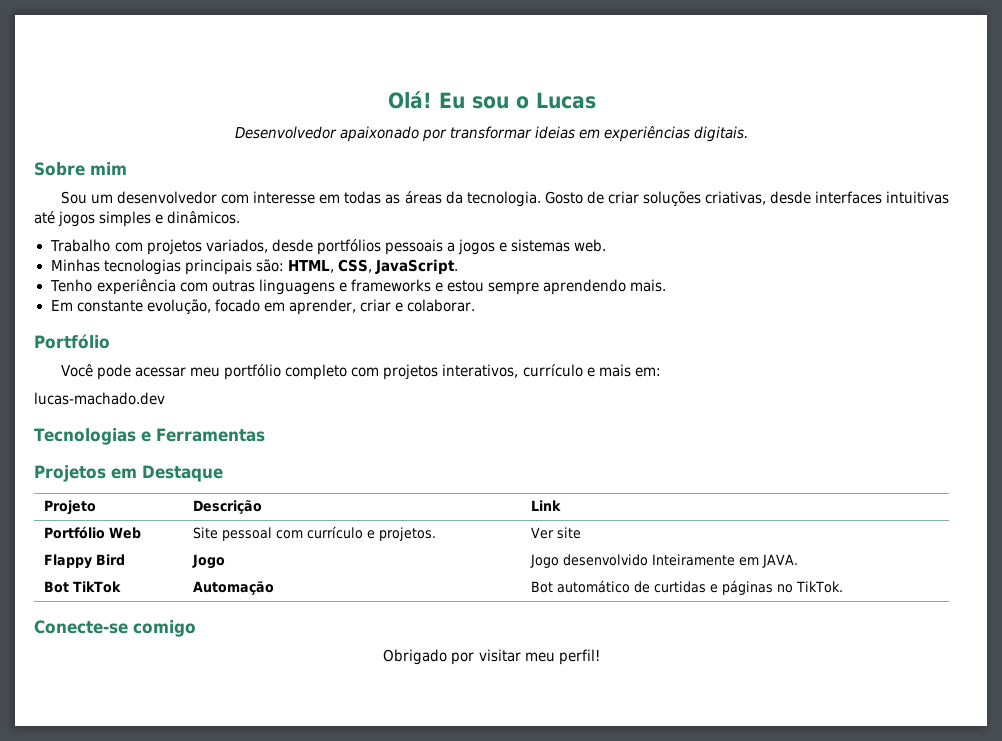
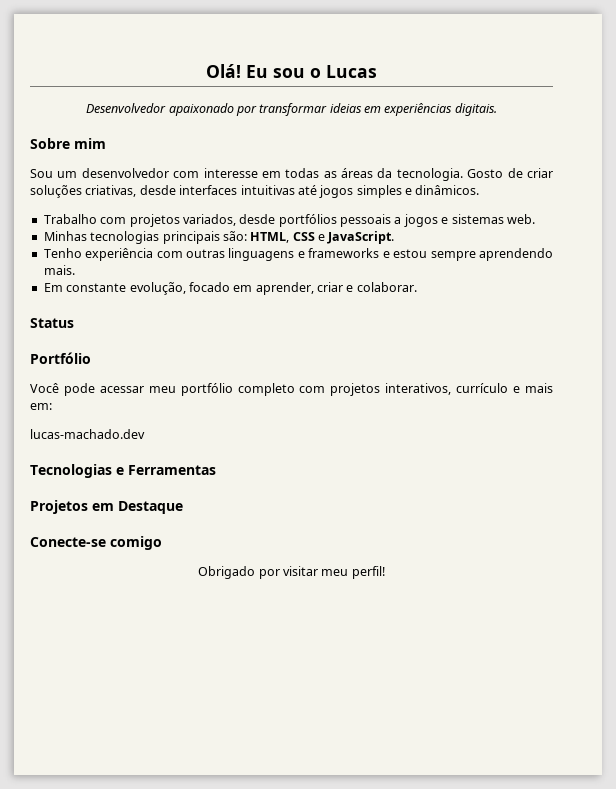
[337,259,372,273] CSS, -> [292,232,325,241] CSS e
(475, 305) none -> [30,318,74,328] // Status
[43,500,96,515] [192,500,262,514] [530,500,561,511] [43,526,141,539] [192,526,436,541] [530,527,581,539] [43,554,125,569] [191,554,225,569] [529,554,798,568] [43,581,121,593] [192,581,274,595] [530,580,843,595] // Projeto | Descrição | Link // Portfólio Web | Site pessoal com currículo e projetos. | Ver site // Flappy Bird | Jogo | Jogo desenvolvido Inteiramente em JAVA. // Bot TikTok | Automação | Bot automático de curtidas e páginas no TikTok. -> (183, 507) none

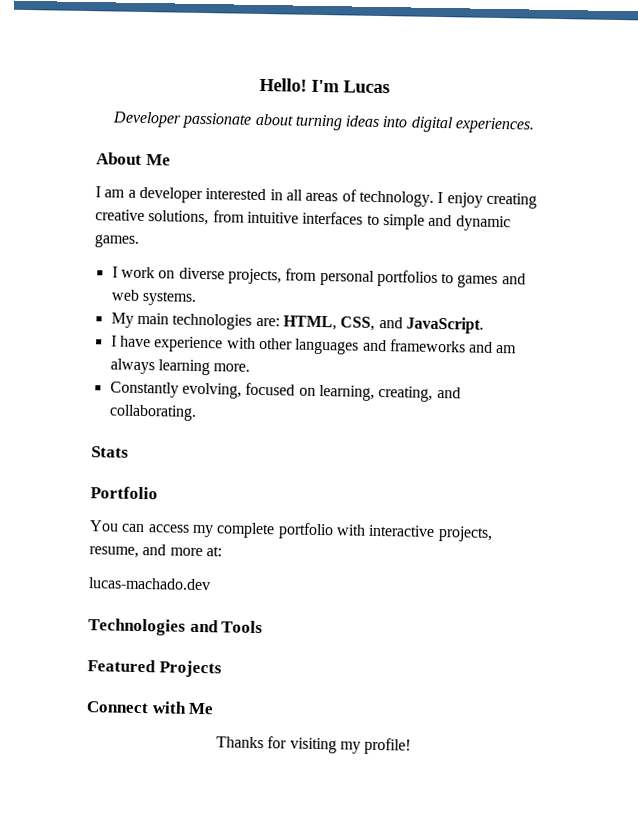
[206,64,377,78] [86,103,497,116] [30,138,106,149] [30,168,553,181] [30,185,480,198] [43,214,535,227] [43,231,395,244] [43,248,554,261] [43,265,75,275] [43,282,417,295] [30,318,74,328] [30,352,91,364] [30,383,554,396] [30,403,52,410] [30,429,145,439] [30,464,216,478] [30,500,183,514] [30,536,162,550] [198,566,385,579] Olá! Eu sou o Lucas // Desenvolvedor apaixonado por transformar ideias em experiências digitais. // Sobre mim // Sou um desenvolvedor com interesse em todas as áreas da tecnologia. Gosto de criar soluções criativas, desde interfaces intuitivas até jogos simples e dinâmicos. // Trabalho com projetos variados, desde portfólios pessoais a jogos e sistemas web. // Minhas tecnologias principais são: HTML, CSS e JavaScript. // Tenho experiência com outras linguagens e frameworks e estou sempre aprendendo mais. // Em constante evolução, focado em aprender, criar e colaborar. // Status // Portfólio // Você pode acessar meu portfólio completo com projetos interativos, currículo e mais em: // lucas-machado.dev // Tecnologias e Ferramentas // Projetos em Destaque // Conecte-se comigo // Obrigado por visitar meu perfil! -> [259,77,390,94] [111,111,535,134] [96,152,171,166] [95,186,537,209] [95,209,511,232] [94,234,139,248] [111,266,526,289] [110,289,197,306] [110,312,484,334] [110,335,518,355] [109,358,251,376] [109,381,461,402] [108,404,197,421] [91,446,129,458] [90,486,158,500] [89,520,493,542] [89,544,222,558] [88,577,211,591] [88,618,264,636] [87,659,222,678] [86,701,215,715] [215,736,412,755] Hello! I'm Lucas // Developer passionate about turning ideas into digital experiences. // About Me // I am a developer interested in all areas of technology. I enjoy creating creative solutions, from intuitive interfaces to simple and dynamic games. // I work on diverse projects, from personal portfolios to games and web systems. // My main technologies are: HTML, CSS, and JavaScript. // I have experience with other languages and frameworks and am always learning more. // Constantly evolving, focused on learning, creating, and collaborating. // Stats // Portfolio // You can access my complete portfolio with interactive projects, resume, and more at: // lucas-machado.dev // Technologies and Tools // Featured Projects // Connect with Me // Thanks for visiting my profile!

